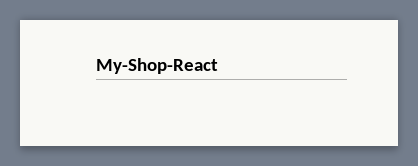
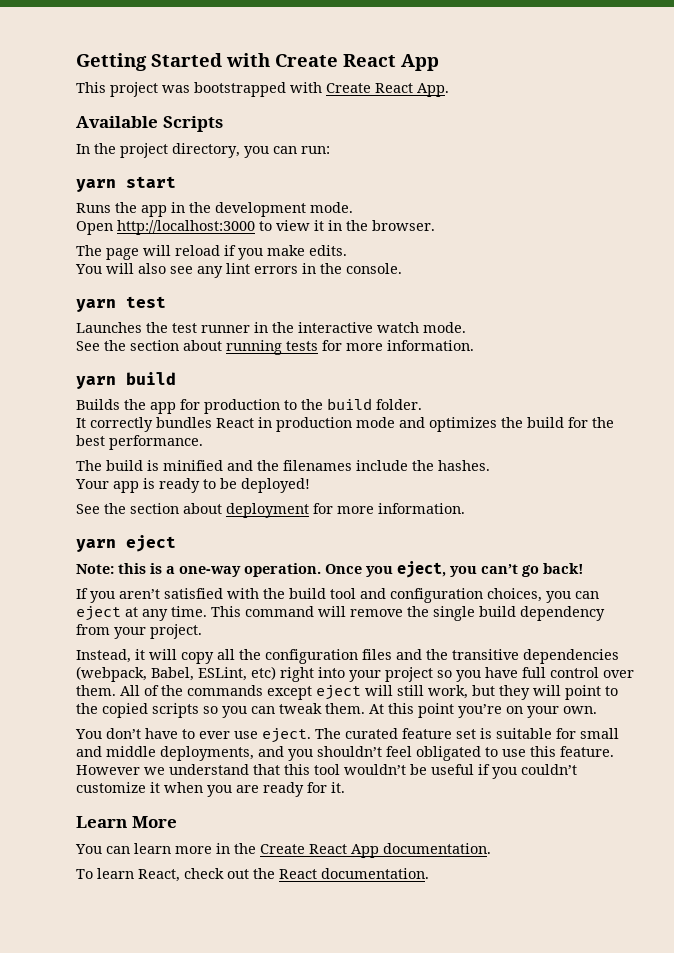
[96,58,218,74] My-Shop-React -> [76,53,439,71] [76,82,449,97] [76,116,223,132] [76,143,330,158] [76,176,176,192] [76,202,353,217] [76,220,435,235] [76,245,347,260] [75,263,402,278] [76,296,166,312] [76,322,466,333] [76,340,474,355] [76,372,176,389] [76,398,422,414] [76,417,614,432] [76,435,203,450] [76,460,490,471] [75,478,310,493] [76,503,465,518] [76,535,176,552] [76,561,584,578] [76,588,599,603] [76,606,605,621] [76,624,202,639] [76,649,619,664] [76,666,634,682] [76,685,618,700] [76,703,597,718] [75,728,619,743] [76,746,614,761] [76,764,577,779] [76,782,345,797] [76,816,177,828] [75,843,491,858] [76,868,429,882] Getting Started with Create React App // This project was bootstrapped with Create React App. // Available Scripts // In the project directory, you can run: // yarn start // Runs the app in the development mode. // Open http://localhost:3000 to view it in the browser. // The page will reload if you make edits. // You will also see any lint errors in the console. // yarn test // Launches the test runner in the interactive watch mode. // See the section about running tests for more information. // yarn build // Builds the app for production to the build folder. // It correctly bundles React in production mode and optimizes the build for the best performance. // The build is minified and the filenames include the hashes. // Your app is ready to be deployed! // See the section about deployment for more information. // yarn eject // Note: this is a one-way operation. Once you eject, you can’t go back! // If you aren’t satisfied with the build tool and configuration choices, you can eject at any time. This command will remove the single build dependency from your project. // Instead, it will copy all the configuration files and the transitive dependencies (webpack, Babel, ESLint, etc) right into your project so you have full control over them. All of the commands except eject will still work, but they will point to the copied scripts so you can tweak them. At this point you’re on your own. // You don’t have to ever use eject. The curated feature set is suitable for small and middle deployments, and you shouldn’t feel obligated to use this feature. However we understand that this tool wouldn’t be useful if you couldn’t customize it when you are ready for it. // Learn More // You can learn more in the Create React App documentation. // To learn React, check out the React documentation.

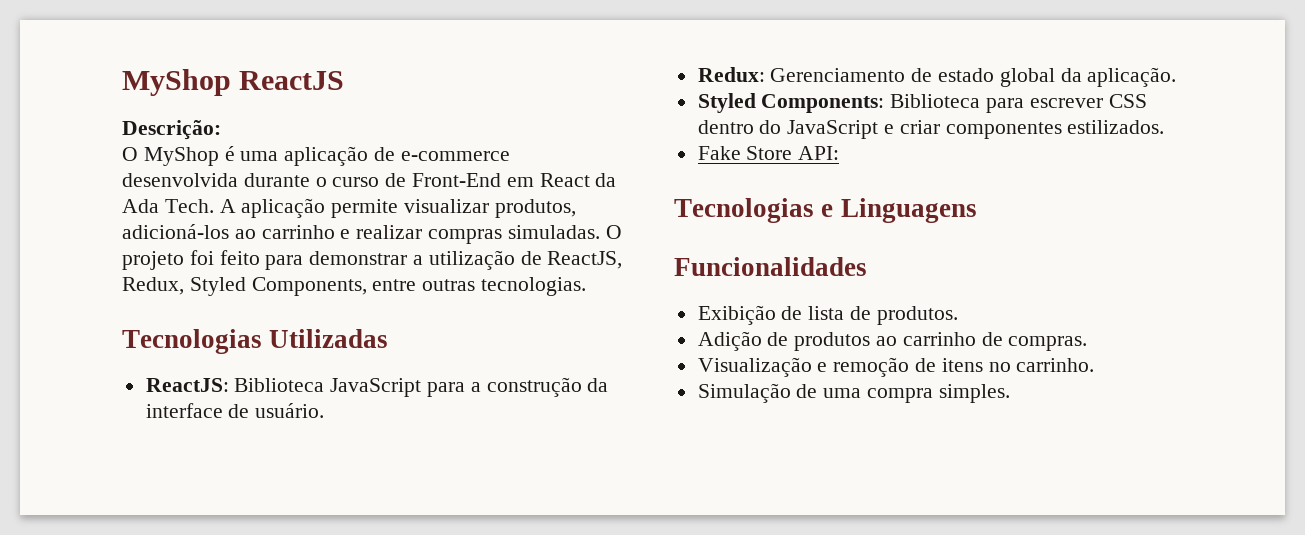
[76,53,439,71] [76,82,449,97] [76,116,223,132] [76,143,330,158] [76,176,176,192] [76,202,353,217] [76,220,435,235] [76,245,347,260] [75,263,402,278] [76,296,166,312] [76,322,466,333] [76,340,474,355] [76,372,176,389] [76,398,422,414] [76,417,614,432] [76,435,203,450] [76,460,490,471] [75,478,310,493] [76,503,465,518] [76,535,176,552] [76,561,584,578] [76,588,599,603] [76,606,605,621] [76,624,202,639] [76,649,619,664] [76,666,634,682] [76,685,618,700] [76,703,597,718] [75,728,619,743] [76,746,614,761] [76,764,577,779] [76,782,345,797] [76,816,177,828] [75,843,491,858] [76,868,429,882] Getting Started with Create React App // This project was bootstrapped with Create React App. // Available Scripts // In the project directory, you can run: // yarn start // Runs the app in the development mode. // Open http://localhost:3000 to view it in the browser. // The page will reload if you make edits. // You will also see any lint errors in the console. // yarn test // Launches the test runner in the interactive watch mode. // See the section about running tests for more information. // yarn build // Builds the app for production to the build folder. // It correctly bundles React in production mode and optimizes the build for the best performance. // The build is minified and the filenames include the hashes. // Your app is ready to be deployed! // See the section about deployment for more information. // yarn eject // Note: this is a one-way operation. Once you eject, you can’t go back! // If you aren’t satisfied with the build tool and configuration choices, you can eject at any time. This command will remove the single build dependency from your project. // Instead, it will copy all the configuration files and the transitive dependencies (webpack, Babel, ESLint, etc) right into your project so you have full control over them. All of the commands except eject will still work, but they will point to the copied scripts so you can tweak them. At this point you’re on your own. // You don’t have to ever use eject. The curated feature set is suitable for small and middle deployments, and you shouldn’t feel obligated to use this feature. However we understand that this tool wouldn’t be useful if you couldn’t customize it when you are ready for it. // Learn More // You can learn more in the Create React App documentation. // To learn React, check out the React documentation. -> [122,69,345,96] [122,120,221,140] [122,146,510,166] [122,173,617,187] [122,198,576,218] [122,224,622,244] [122,250,623,270] [122,277,587,296] [122,329,389,354] [145,377,609,397] [145,403,325,418] [697,67,1177,87] [697,93,1147,113] [697,120,1165,139] [697,146,840,160] [674,198,977,223] [674,257,867,276] [697,305,958,325] [697,331,1088,351] [697,357,1095,377] [697,383,1010,403] MyShop ReactJS // Descrição: // O MyShop é uma aplicação de e-commerce desenvolvida durante o curso de Front-End em React da Ada Tech. A aplicação permite visualizar produtos, adicioná-los ao carrinho e realizar compras simuladas. O projeto foi feito para demonstrar a utilização de ReactJS, Redux, Styled Components, entre outras tecnologias. // Tecnologias Utilizadas // ReactJS: Biblioteca JavaScript para a construção da interface de usuário. // Redux: Gerenciamento de estado global da aplicação. // Styled Components: Biblioteca para escrever CSS dentro do JavaScript e criar componentes estilizados. // Fake Store API: // Tecnologias e Linguagens // Funcionalidades // Exibição de lista de produtos. // Adição de produtos ao carrinho de compras. // Visualização e remoção de itens no carrinho. // Simulação de uma compra simples.

